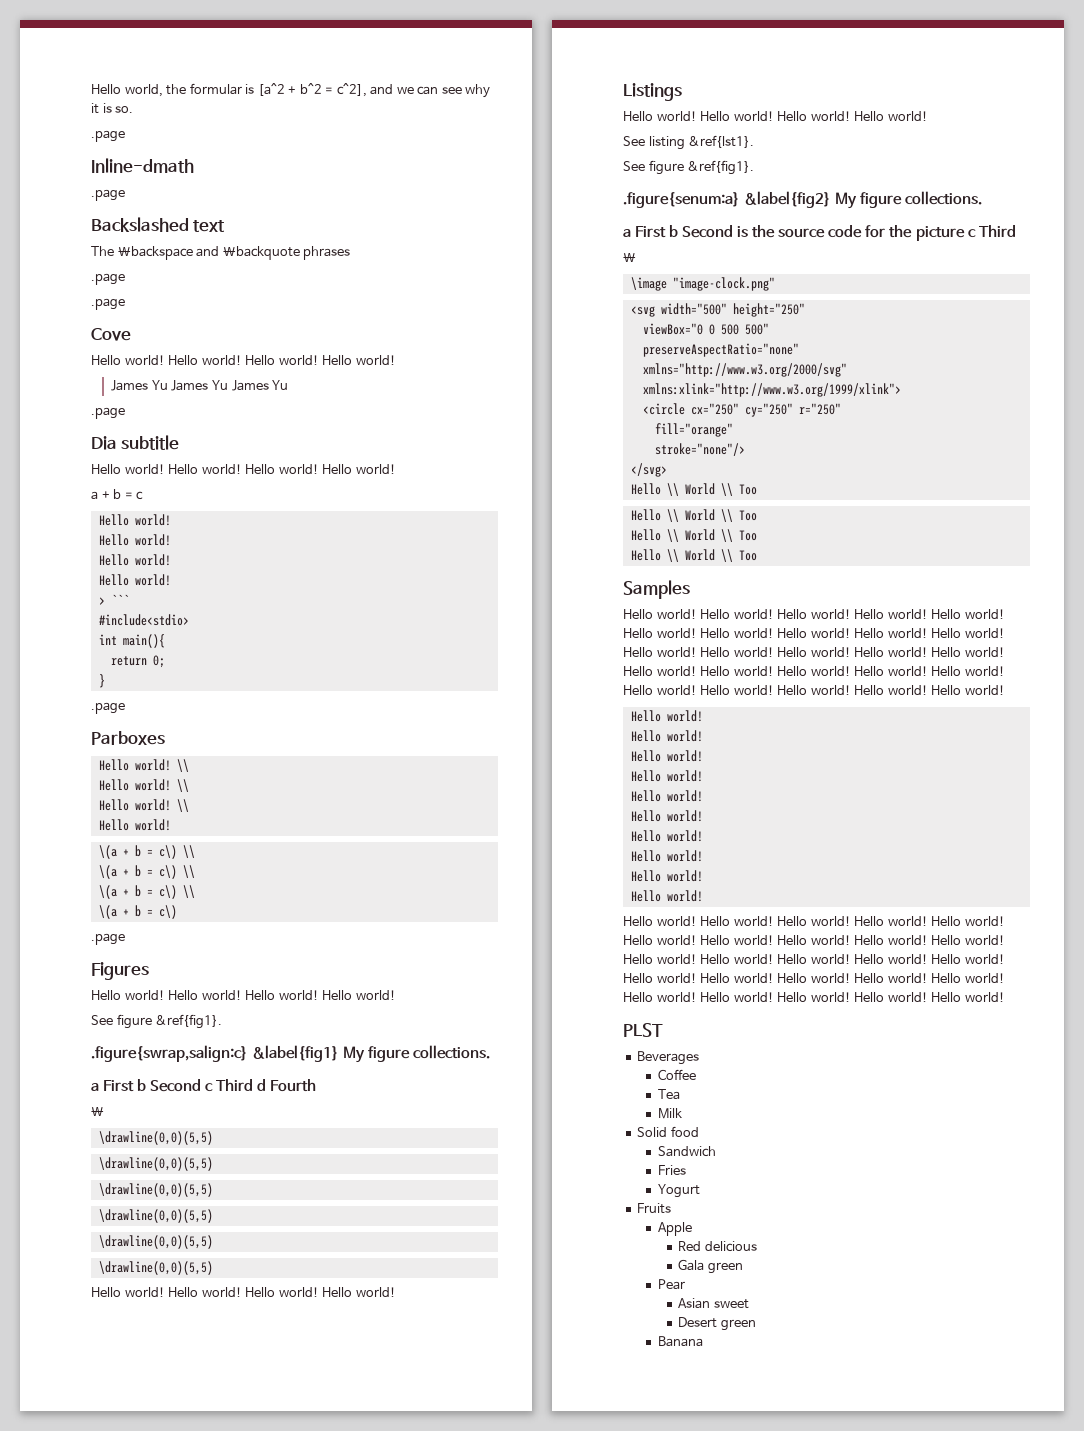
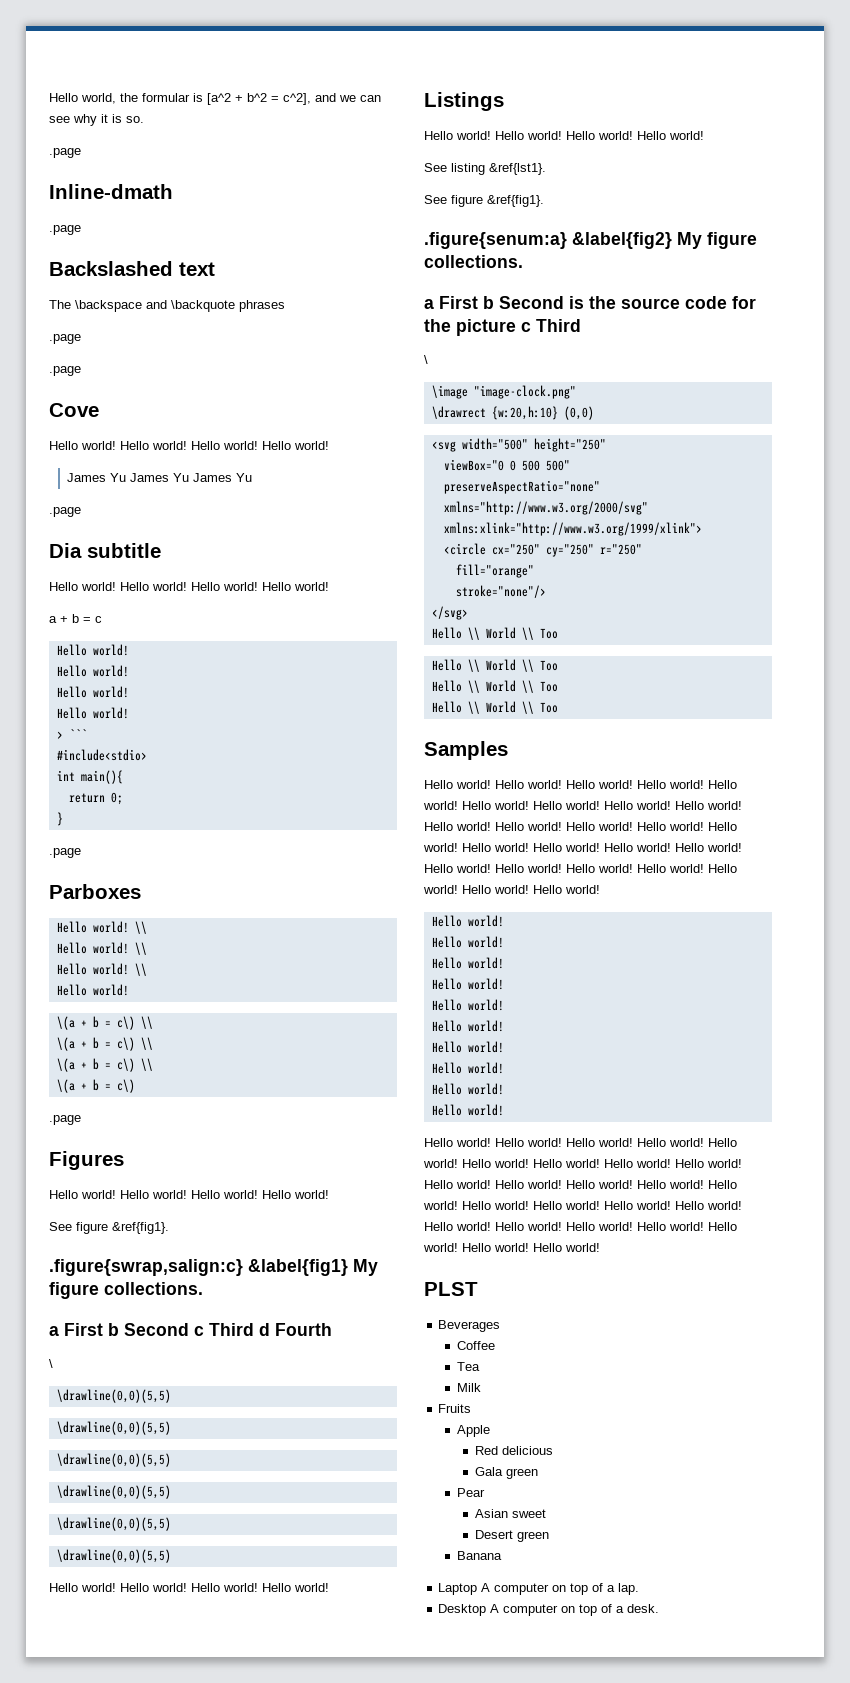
(775, 284) none -> [431,406,594,420] // \drawrect {w:20,h:10} (0,0)
[637,1126,699,1137] [657,1146,716,1157] [657,1165,686,1175] [657,1184,700,1198] // Solid food // Sandwich // Fries // Yogurt -> (481, 1387) none
(703, 1341) none -> [438,1583,640,1595] [438,1604,660,1616] // Laptop A computer on top of a lap. // Desktop A computer on top of a desk.

